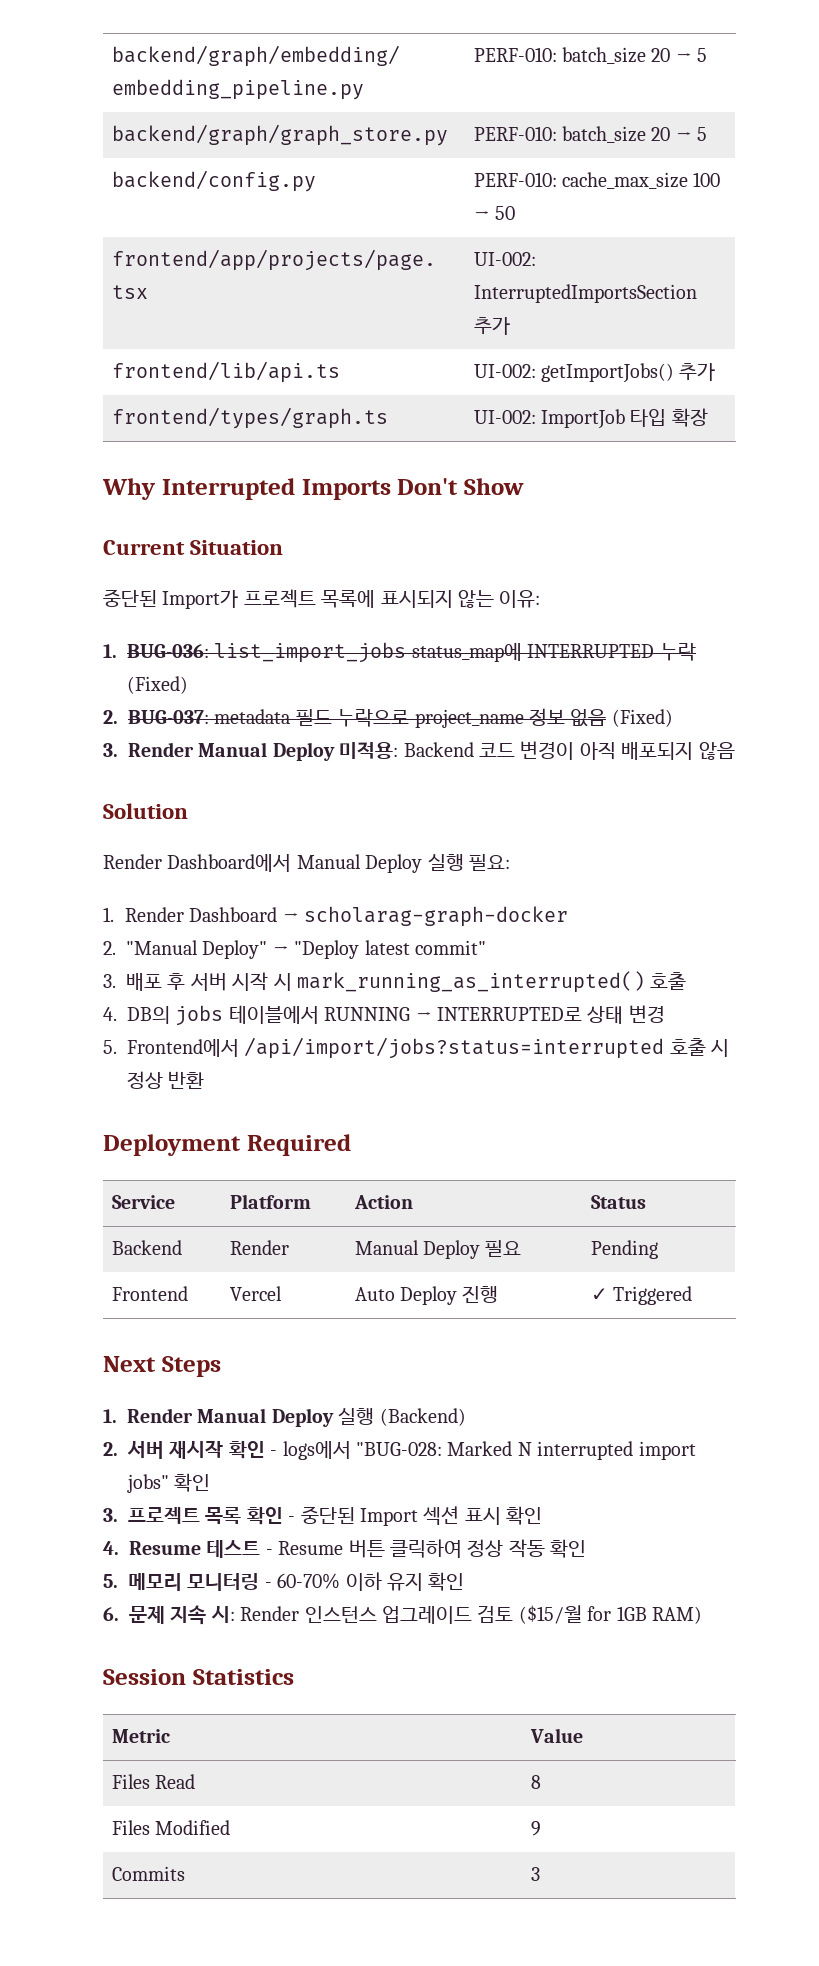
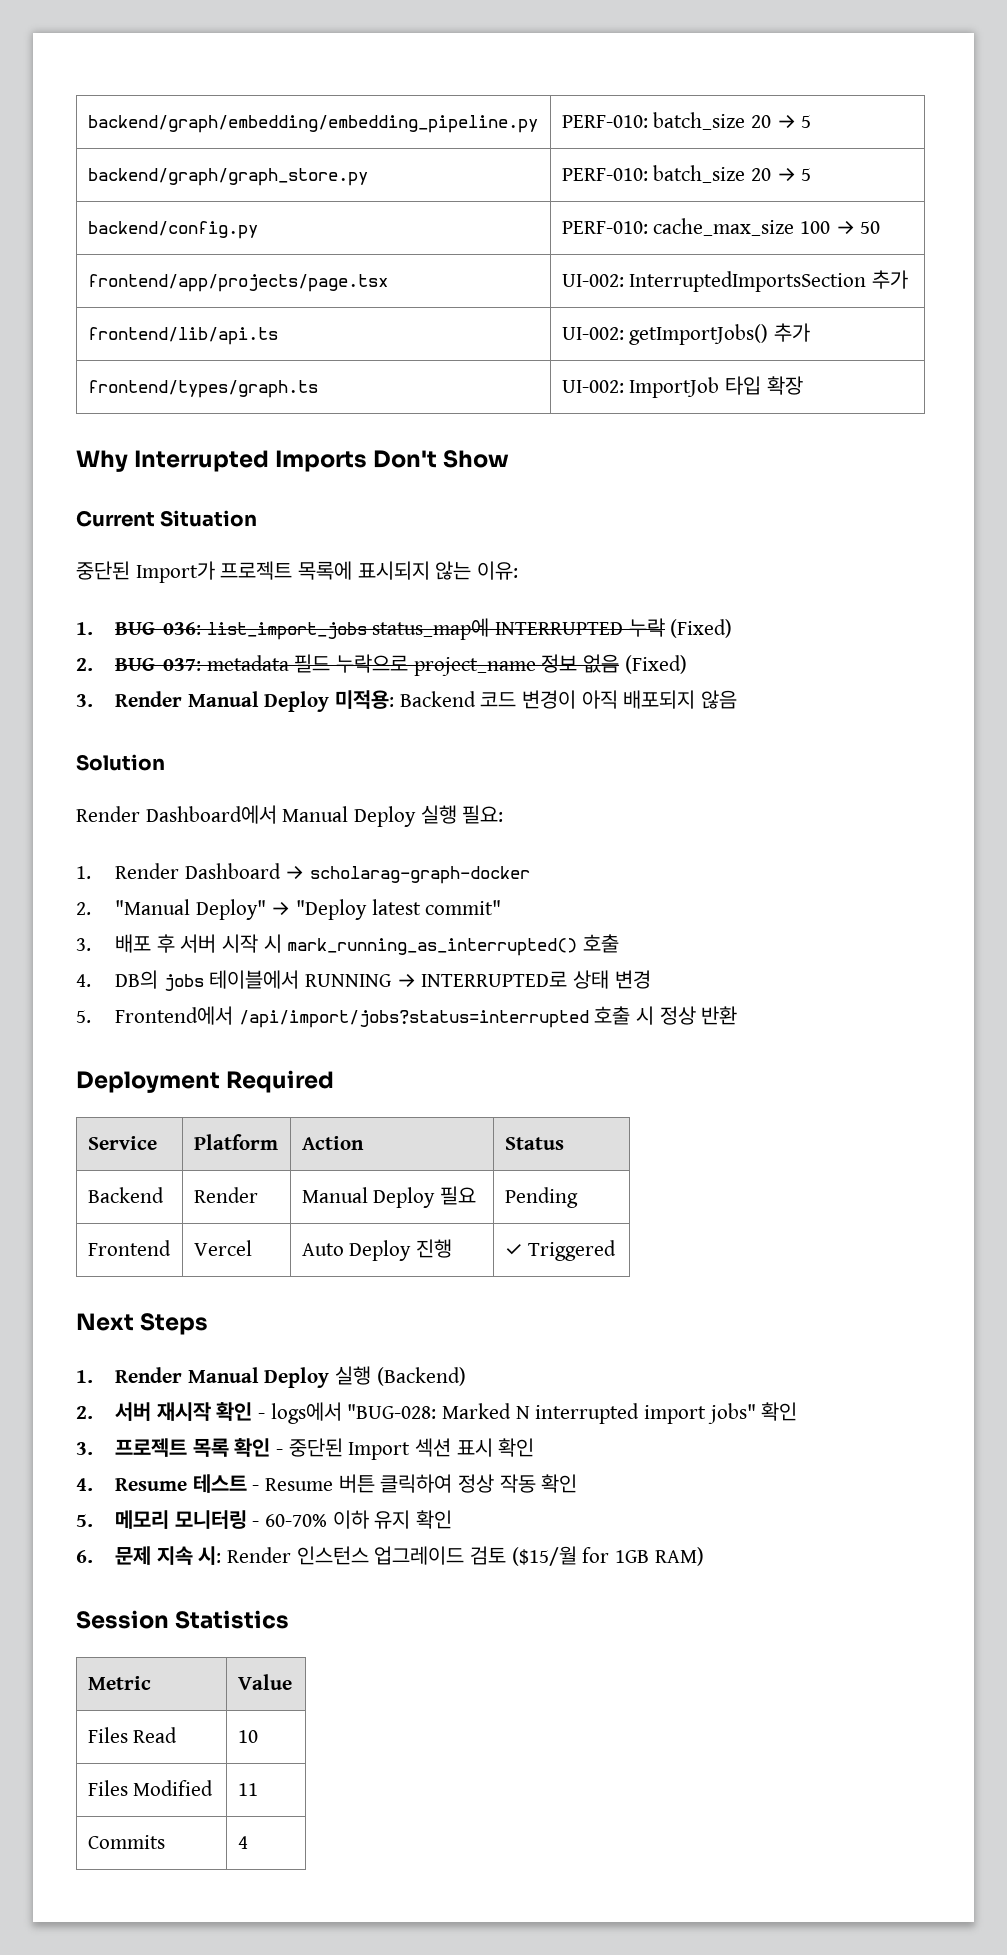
[530,1775,541,1789] 8 -> [237,1730,258,1743] 10
[530,1821,541,1836] 9 -> [237,1783,258,1796] 11
[530,1867,540,1881] 3 -> [237,1836,248,1849] 4

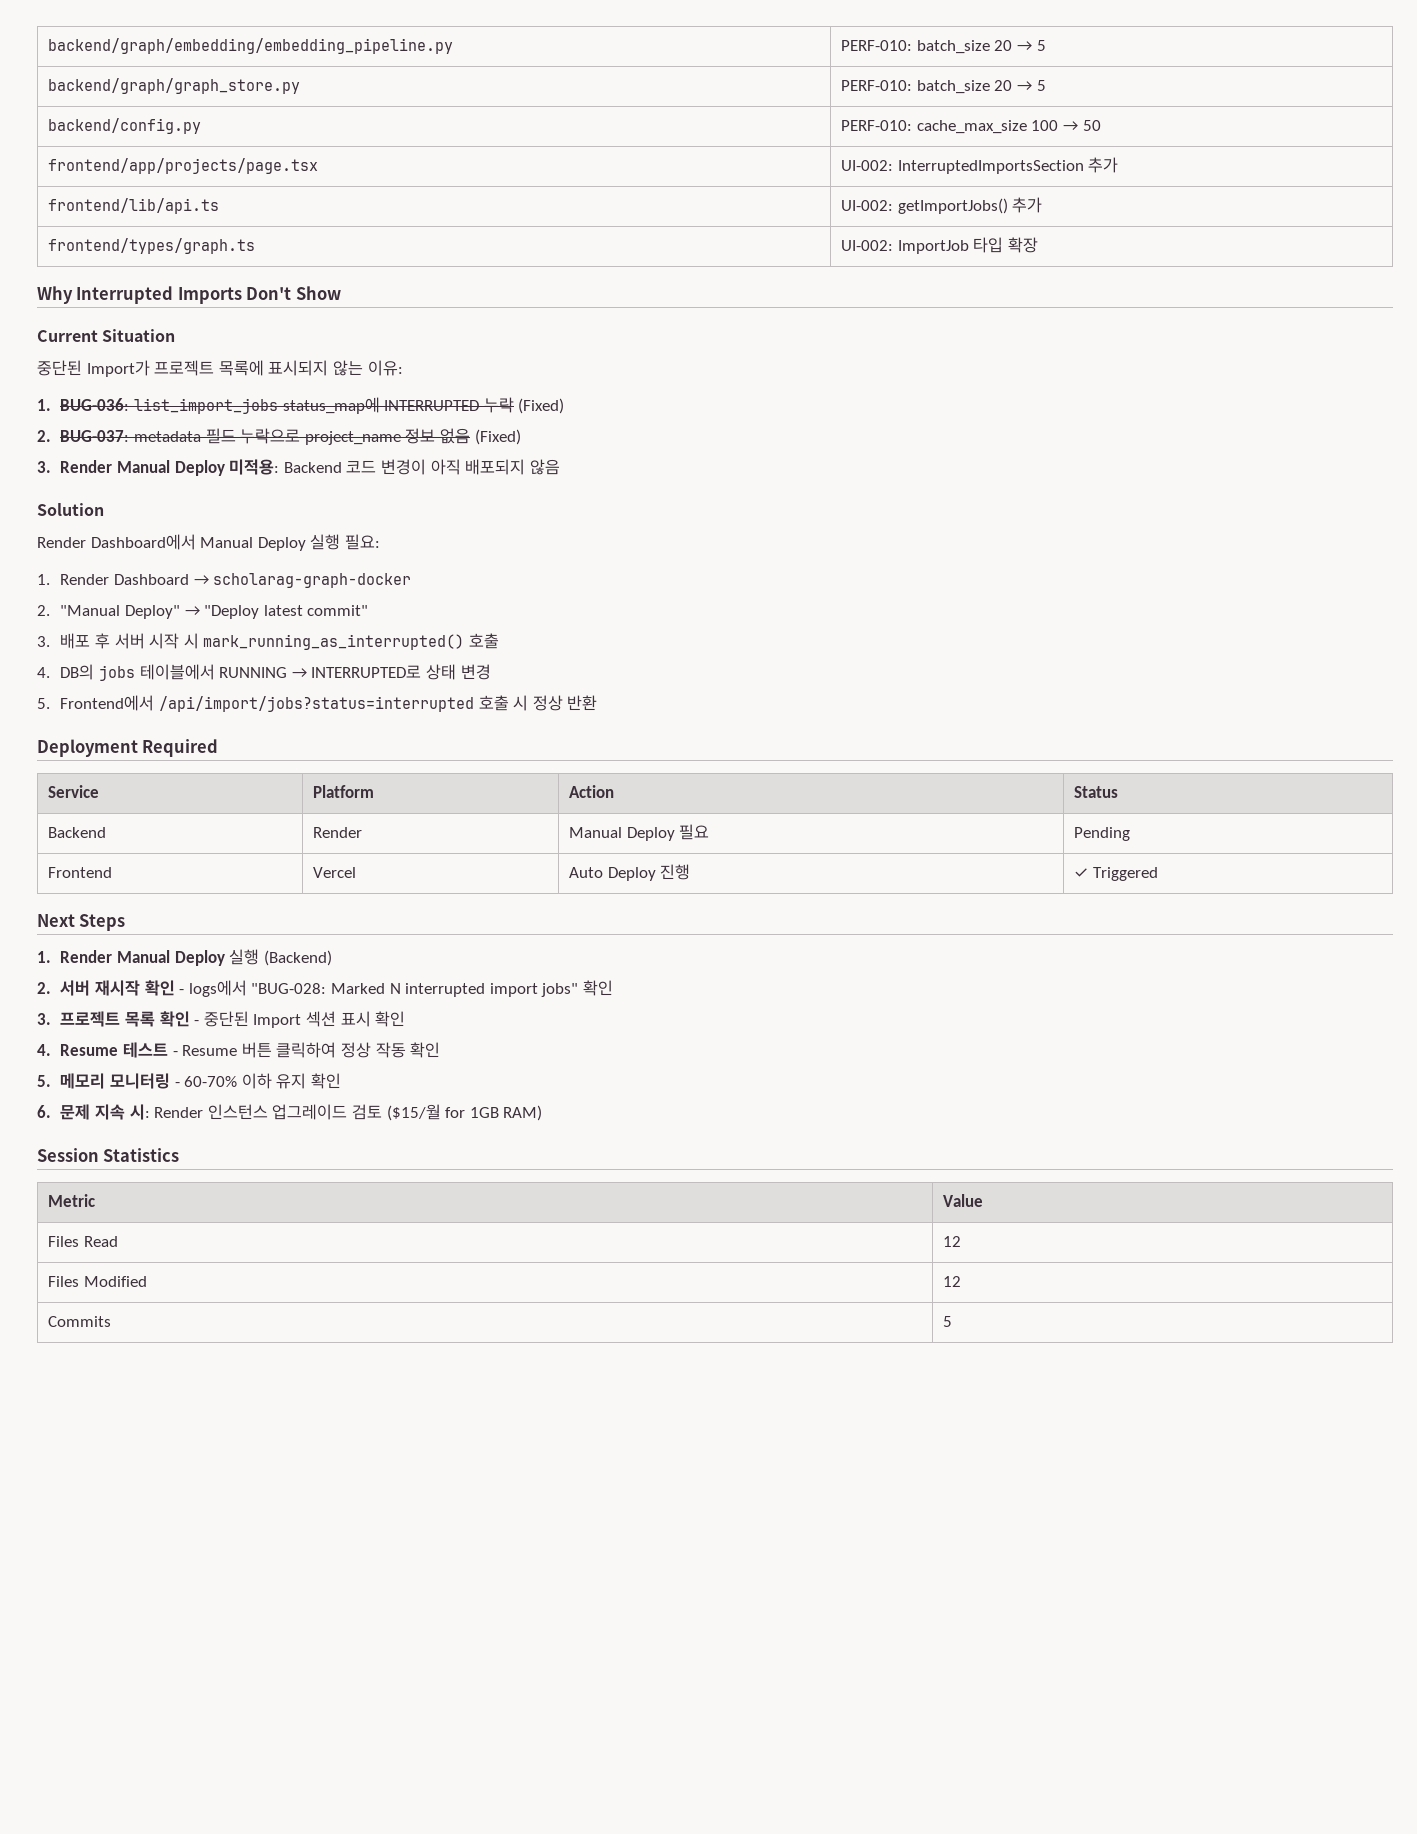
[237,1730,258,1743] 10 -> [943,1236,962,1247] 12
[237,1783,258,1796] 11 -> [943,1276,962,1287] 12
[237,1836,248,1849] 4 -> [943,1316,953,1327] 5

